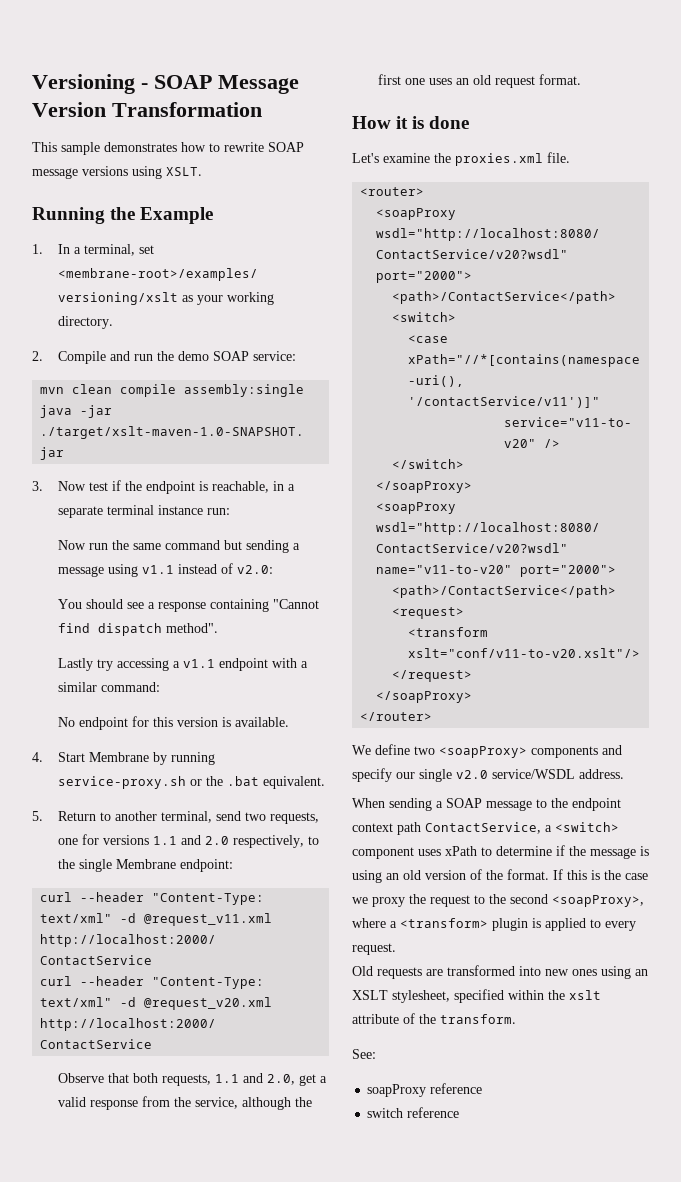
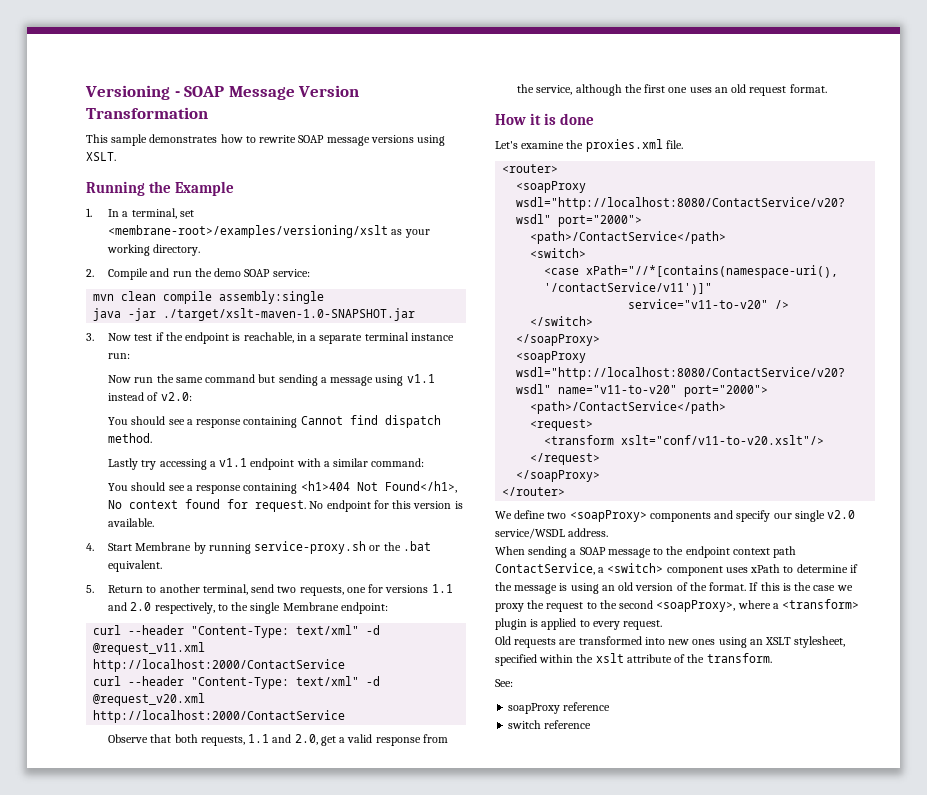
[273,599,320,609] "Cannot -> [300,416,343,425] Cannot
[166,623,219,633] method". -> [108,433,153,443] method.
(161, 687) none -> [108,481,457,494] [108,499,307,512] You should see a response containing <h1>404 Not Found</h1>, No context found for request.

